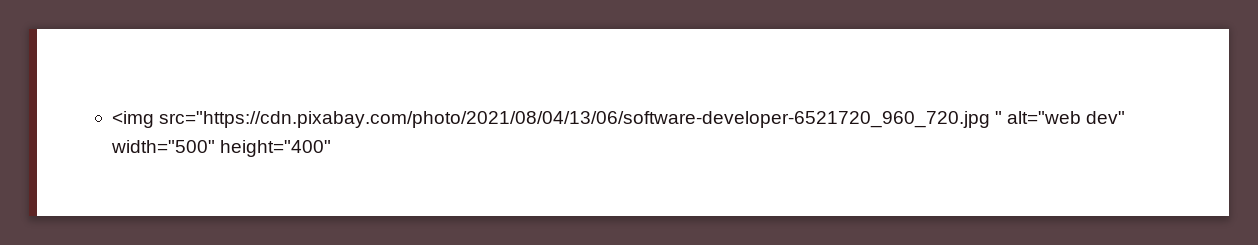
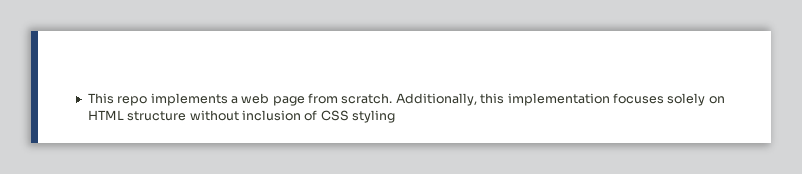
[111,111,1126,128] [110,140,332,157] <img src="https://cdn.pixabay.com/photo/2021/08/04/13/06/software-developer-6521720_960_720.jpg " alt="web dev" width="500" height="400" -> [87,93,725,106] [87,110,395,123] This repo implements a web page from scratch. Additionally, this implementation focuses solely on HTML structure without inclusion of CSS styling

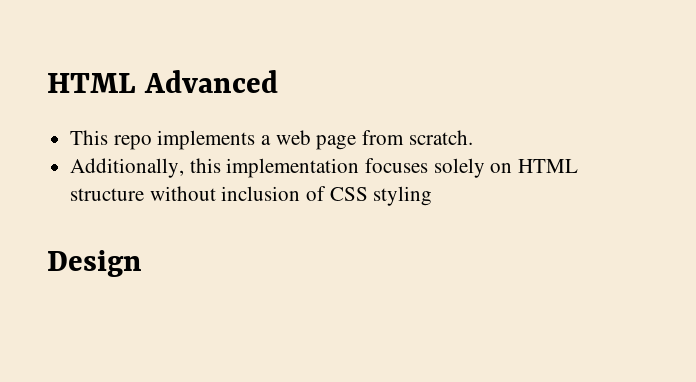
(87, 98) none -> [47,70,279,93] HTML Advanced //
(393, 98) none -> (473, 137) //
(395, 116) none -> [47,250,142,277] // Design

